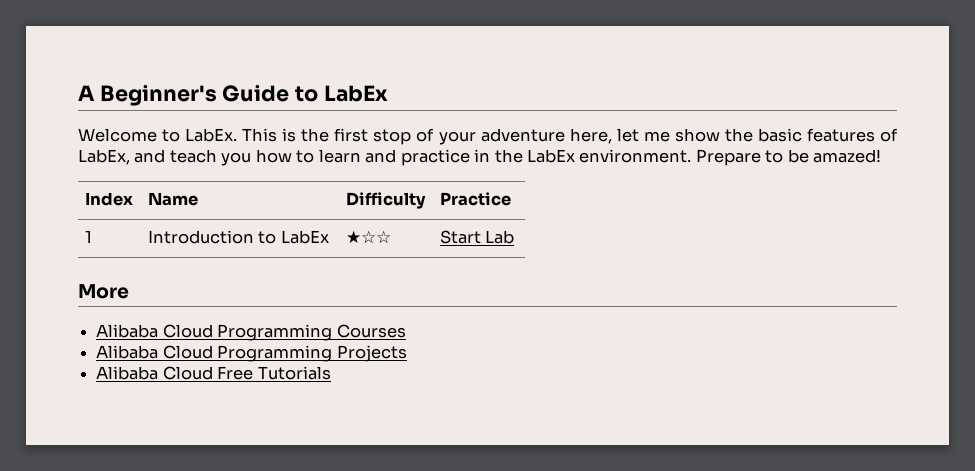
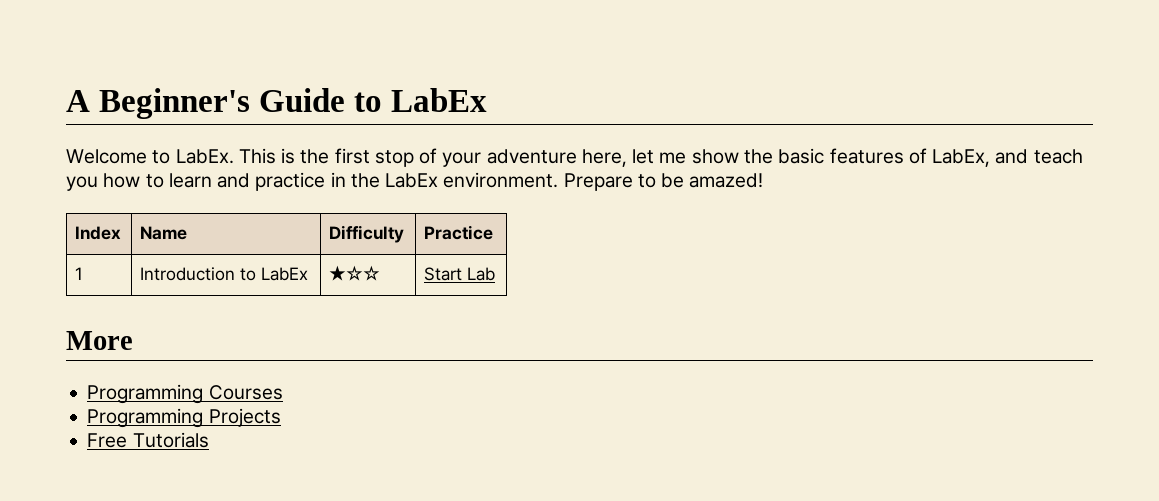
[96,324,213,338] Alibaba Cloud -> (133, 340) none
[96,345,213,359] Alibaba Cloud -> (283, 392) none
[96,366,213,380] Alibaba Cloud -> (281, 417) none

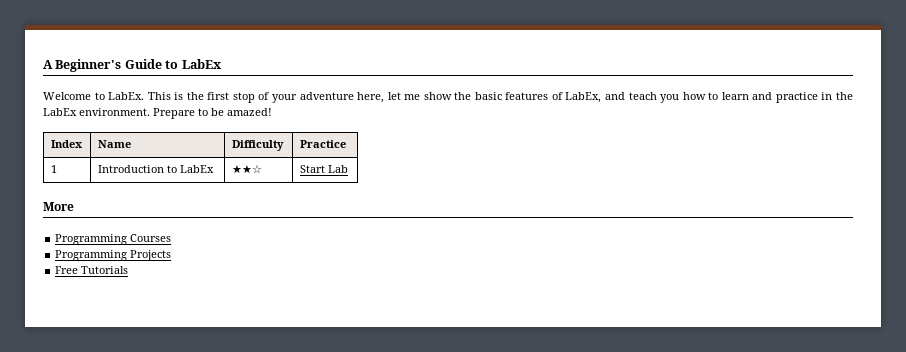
[329,265,381,281] ★☆☆ -> [231,165,262,174] ★★☆

